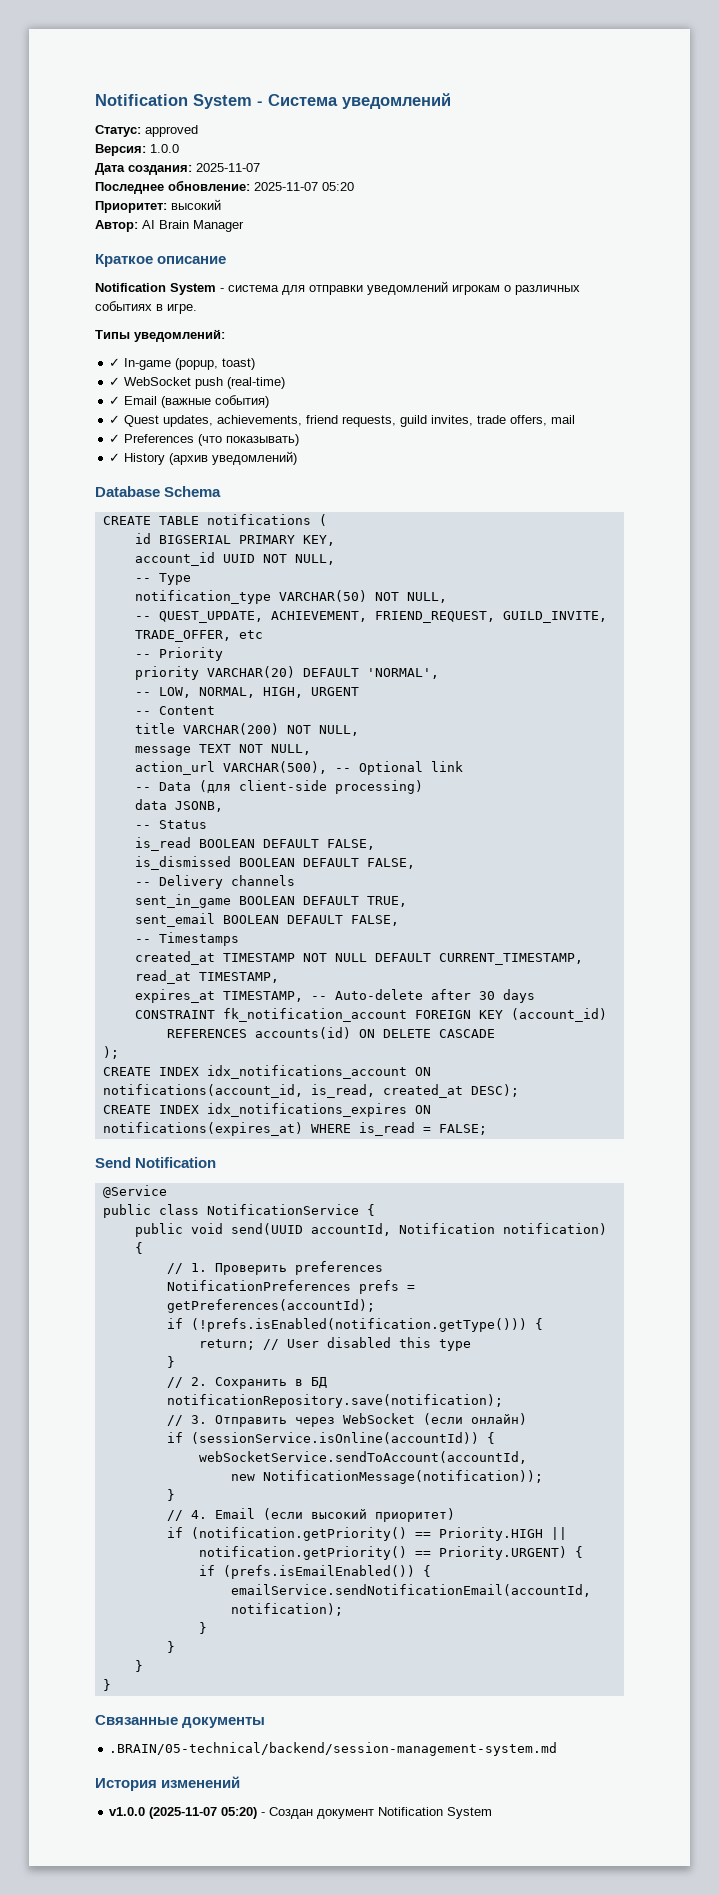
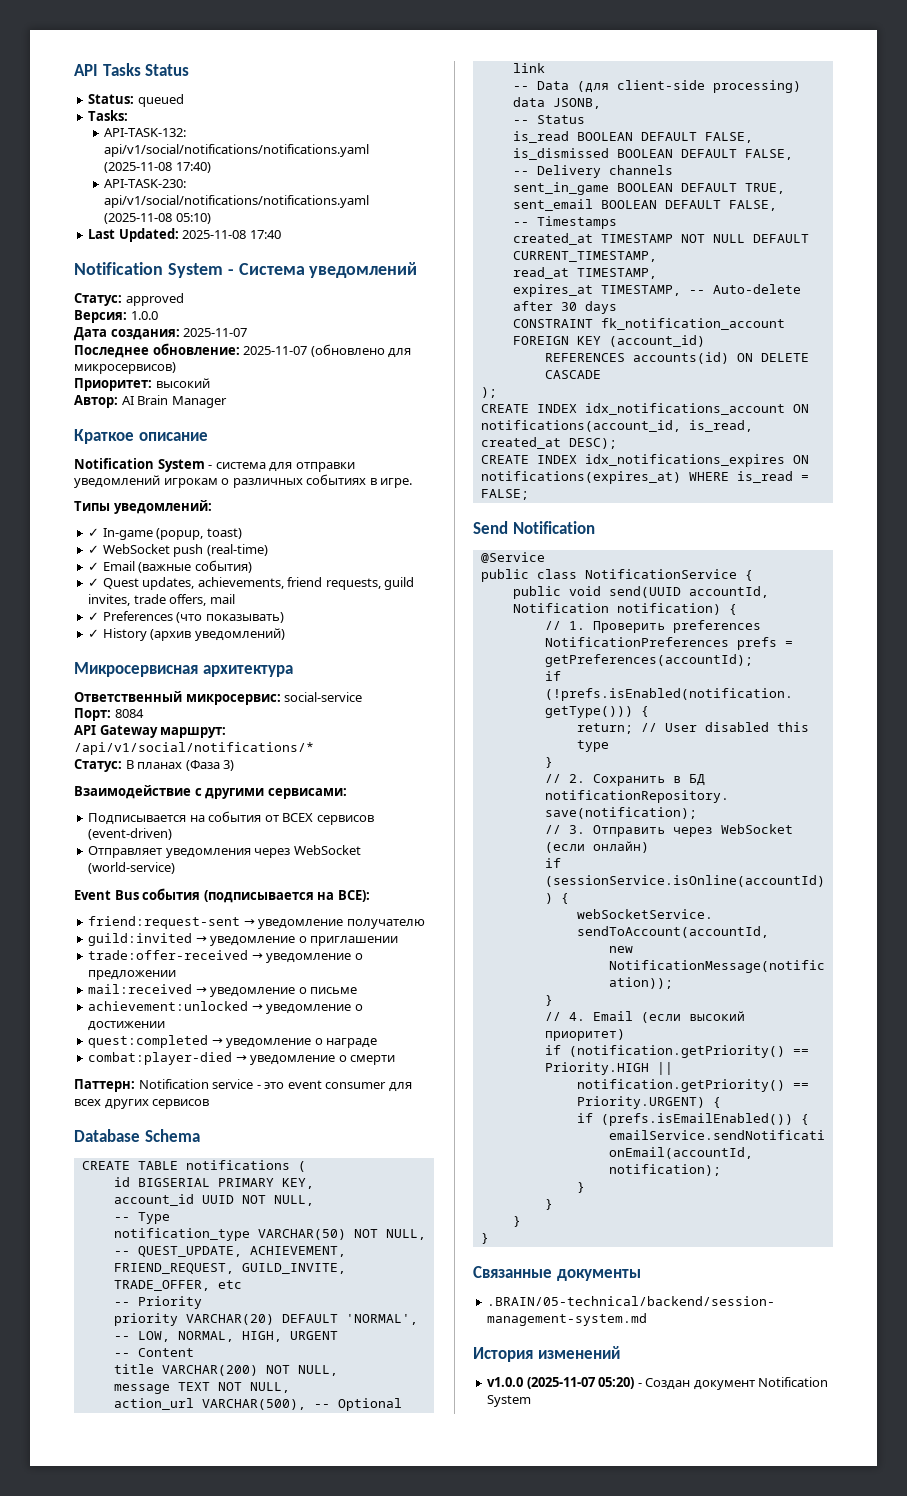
(95, 100) none -> [74,63,190,76] [88,94,184,107] [88,110,129,121] [104,128,187,137] [104,144,370,157] [104,162,211,173] [104,179,187,188] [104,195,370,208] [104,213,211,224] [88,228,281,242] API Tasks Status // Status: queued // Tasks: // API-TASK-132: api/v1/social/notifications/notifications.yaml (2025-11-08 17:40) // API-TASK-230: api/v1/social/notifications/notifications.yaml (2025-11-08 05:10) // Last Updated: 2025-11-08 17:40 //
[322,182,354,191] 05:20 -> [310,344,412,358] [74,362,176,374] (обновлено для микросервисов)
(298, 458) none -> [74,662,293,677] [74,691,363,705] [74,708,144,721] [74,725,227,738] [74,742,314,755] [74,759,235,772] [74,785,347,799] [88,811,374,825] [88,828,173,840] [88,845,361,858] [88,862,176,874] [74,888,370,903] [88,916,425,929] [88,933,399,946] [88,950,363,963] [88,970,177,980] [88,984,358,997] [88,1001,363,1014] [88,1021,166,1031] [88,1035,378,1048] [88,1052,396,1065] [74,1079,412,1092] [74,1099,210,1109] // Микросервисная архитектура // Ответственный микросервис: social-service // Порт: 8084 // API Gateway маршрут: /api/v1/social/notifications/* // Статус: В планах (Фаза 3) // Взаимодействие с другими сервисами: // Подписывается на события от ВСЕХ сервисов (event-driven) // Отправляет уведомления через WebSocket (world-service) // Event Bus события (подписывается на ВСЕ): // friend:request-sent → уведомление получателю // guild:invited → уведомление о приглашении // trade:offer-received → уведомление о предложении // mail:received → уведомление о письме // achievement:unlocked → уведомление о достижении // quest:completed → уведомление о награде // combat:player-died → уведомление о смерти // Паттерн: Notification service - это event consumer для всех других сервисов

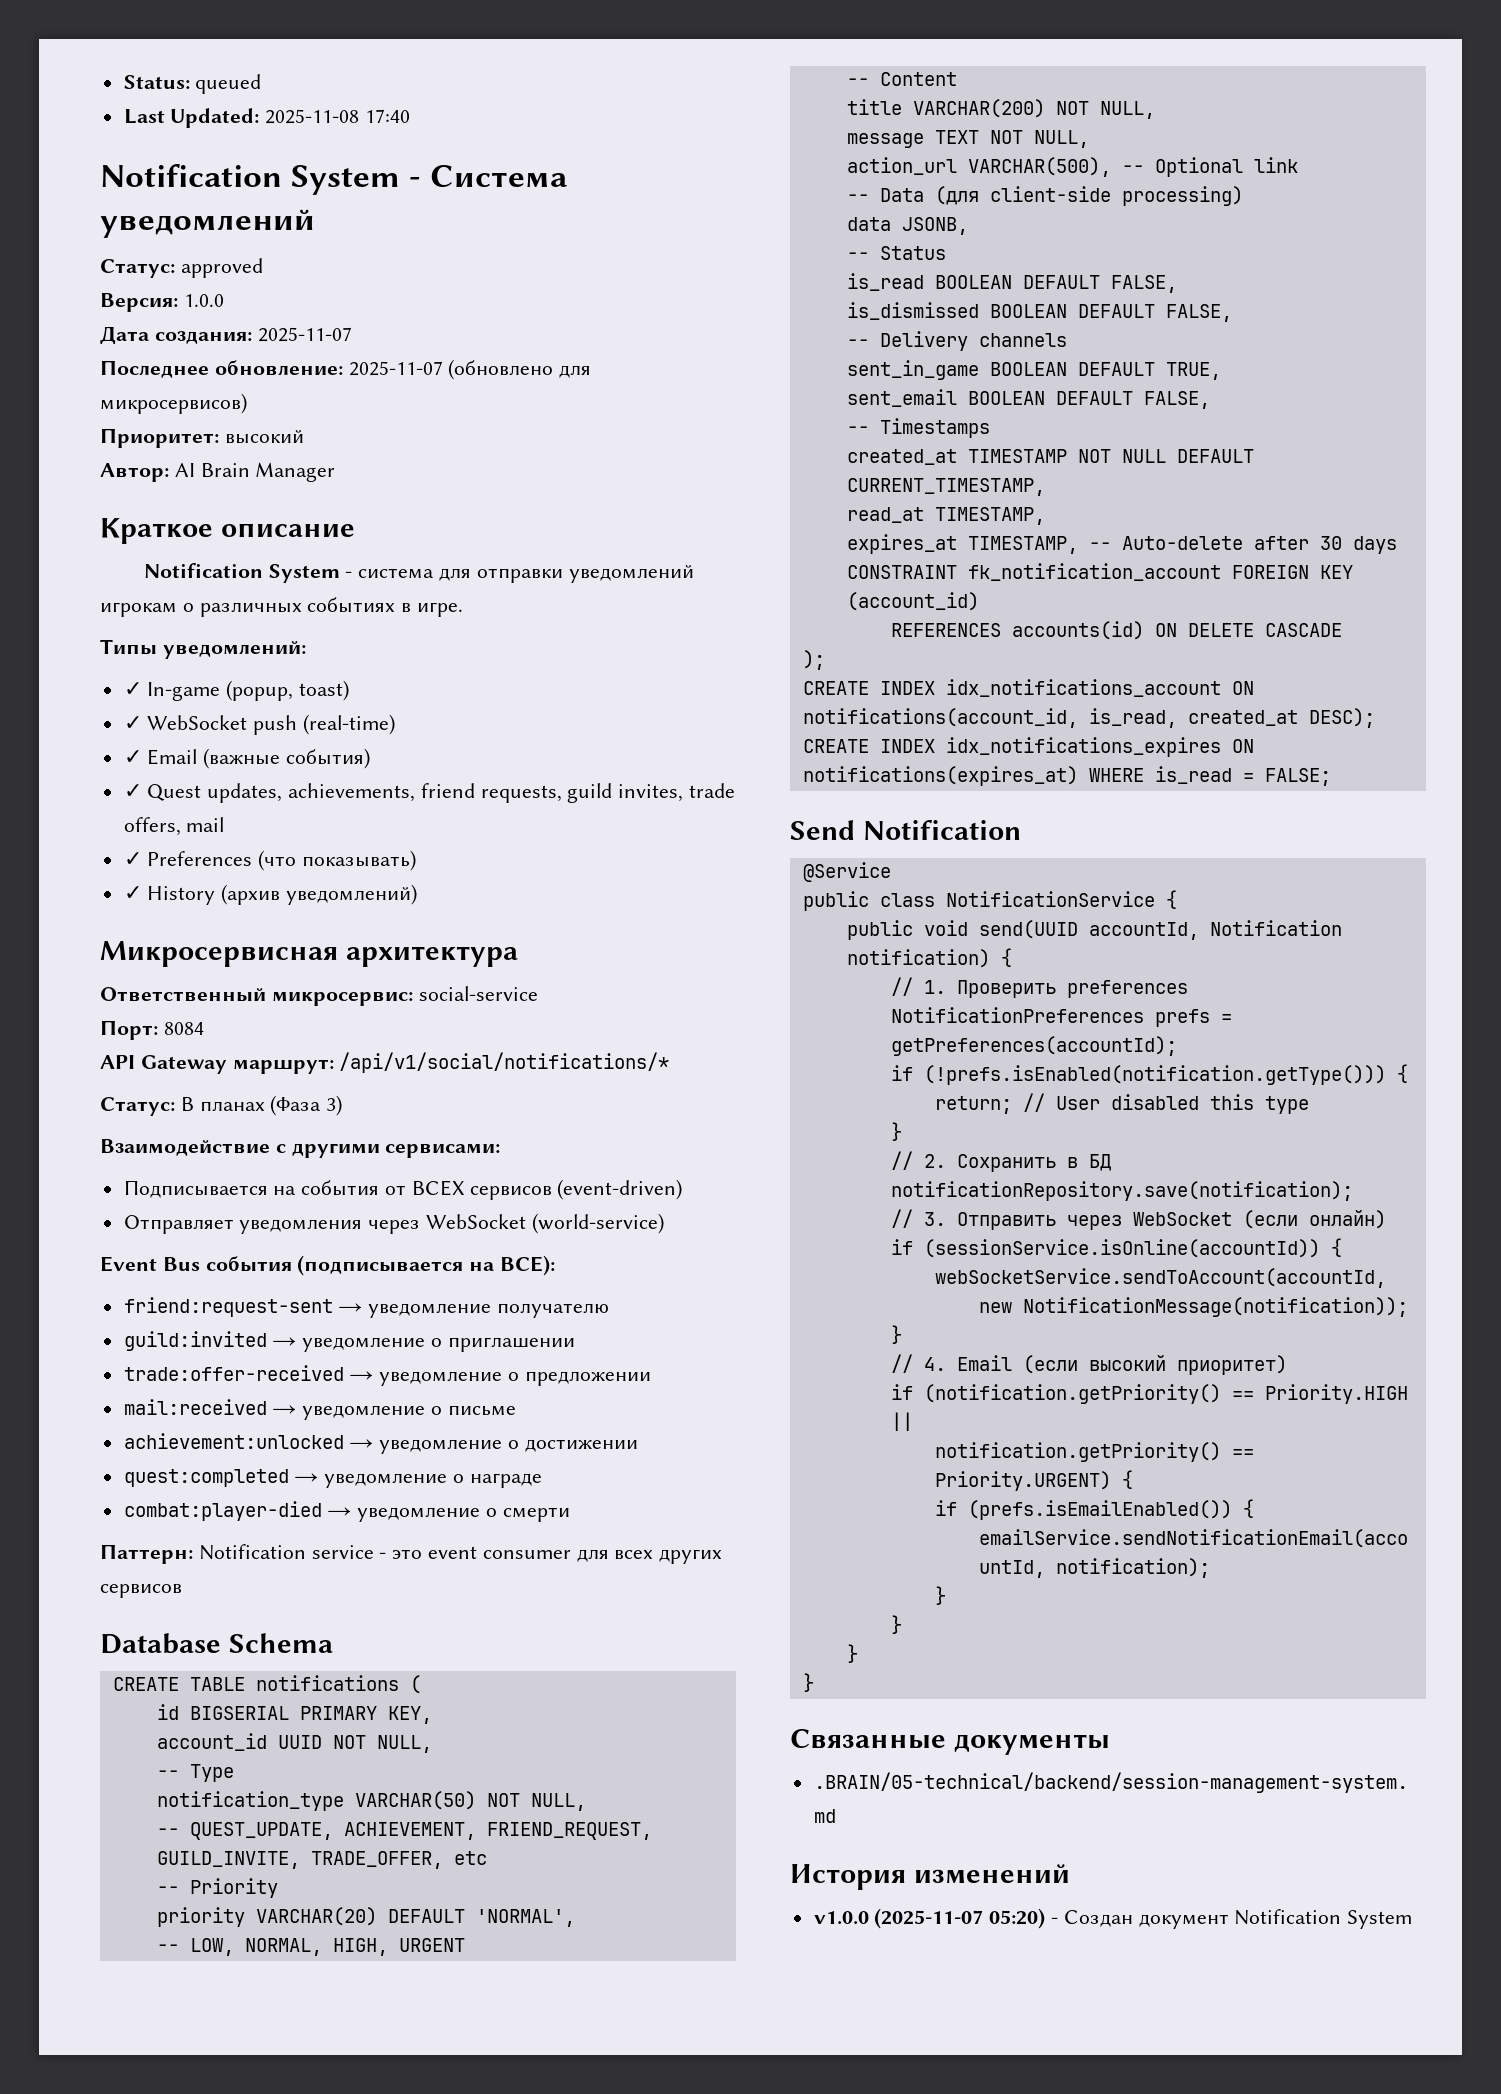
[74,63,190,76] API Tasks Status // -> (123, 82) none
[88,110,129,121] [104,128,187,137] [104,144,370,157] [104,162,211,173] [104,179,187,188] [104,195,370,208] [104,213,211,224] // Tasks: // API-TASK-132: api/v1/social/notifications/notifications.yaml (2025-11-08 17:40) // API-TASK-230: api/v1/social/notifications/notifications.yaml (2025-11-08 05:10) -> (262, 84) none

